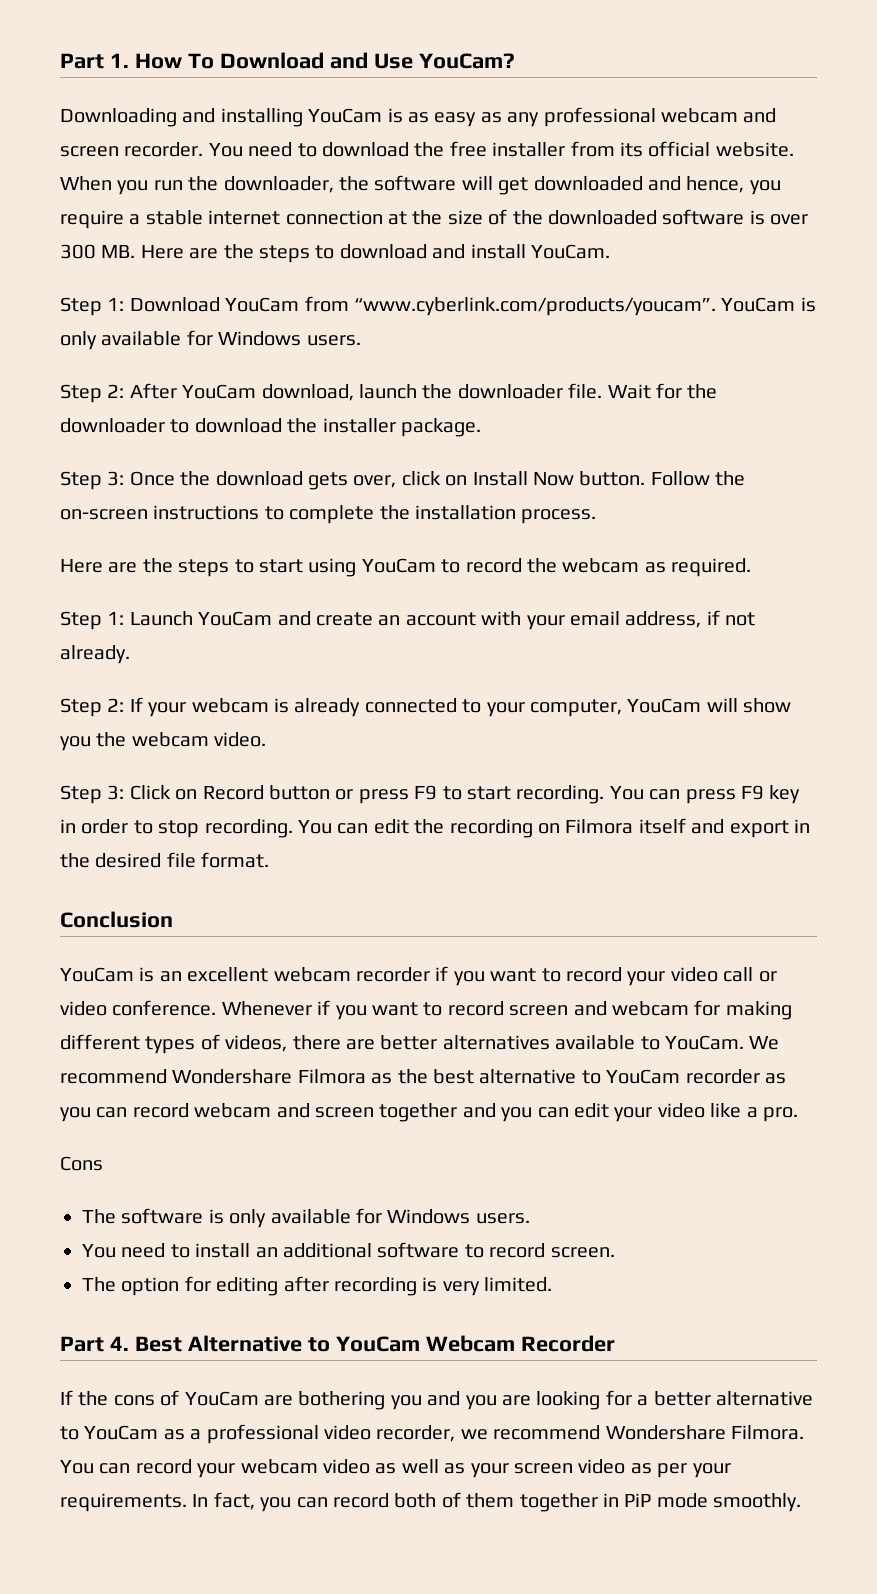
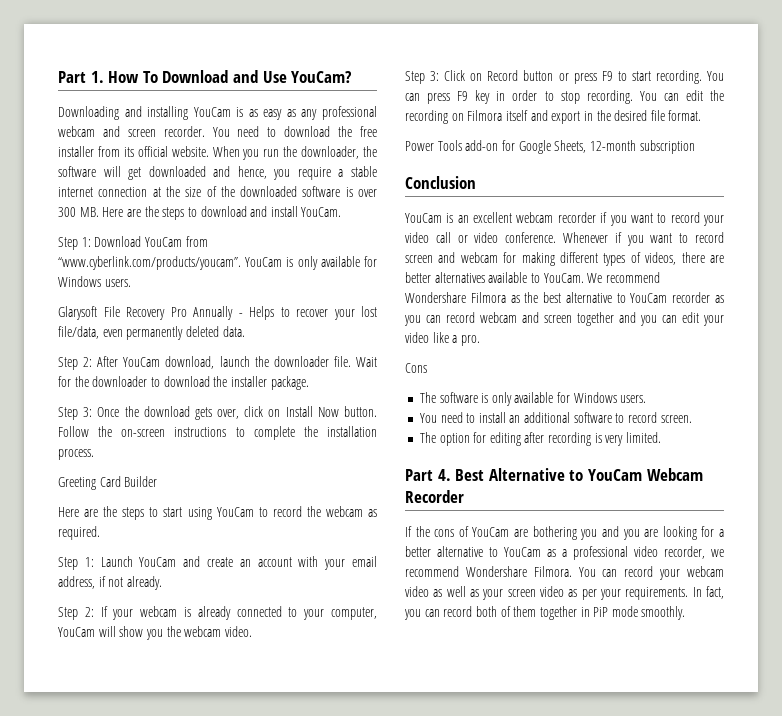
(361, 340) none -> [58,306,377,320] [58,326,245,340] // Glarysoft File Recovery Pro Annually - Helps to recover your lost file/data, even permanently deleted data.
(597, 516) none -> [58,476,158,490] // Greeting Card Builder
(270, 860) none -> [405,140,695,154] // Power Tools add-on for Google Sheets, 12-month subscription

